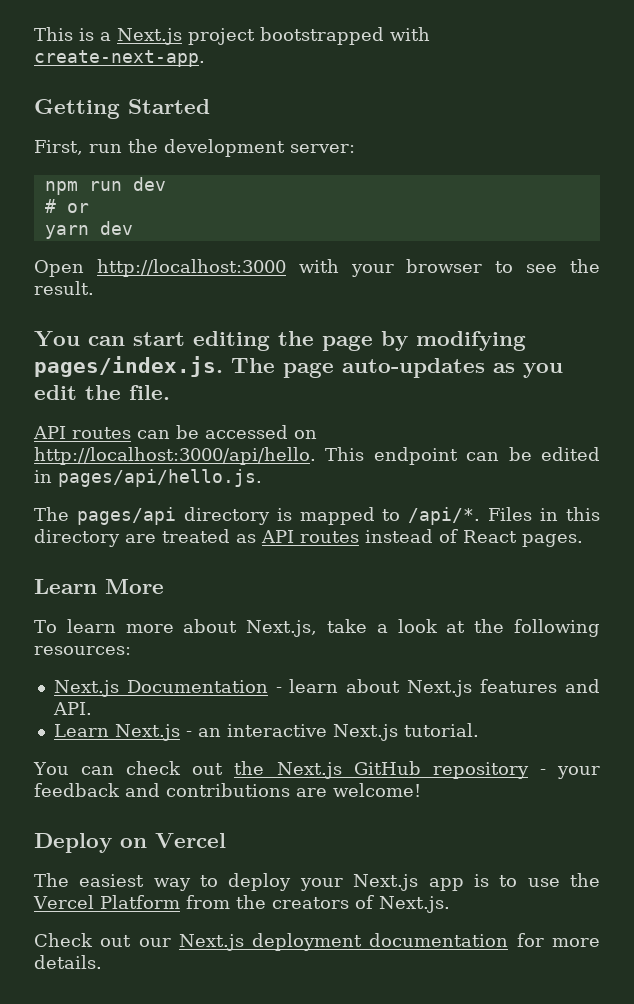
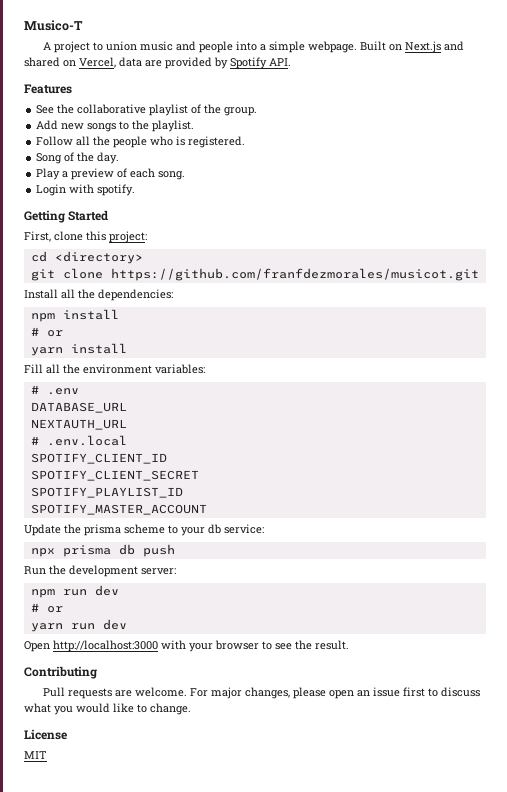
[34,27,430,45] [34,50,205,67] [34,99,210,119] [34,140,122,155] This is a Next.js project bootstrapped with create-next-app. // Getting Started // First, run -> [24,20,83,31] [43,41,465,53] [24,57,291,69] [24,84,72,94] [36,104,258,116] [36,120,195,132] [36,136,246,148] [36,152,120,164] [36,168,186,180] [36,184,136,196] [24,210,109,223] [24,231,147,243] [30,251,143,264] [30,268,479,281] [24,289,173,301] [30,309,119,322] [30,327,63,337] [30,343,127,356] [24,364,205,374] [30,385,79,395] [30,402,127,413] [30,419,127,430] [30,435,127,446] [30,453,167,464] [30,470,199,481] [30,487,183,498] [30,504,207,515] [24,524,264,536] [30,544,175,557] [24,566,46,575] Musico-T // A project to union music and people into a simple webpage. Built on Next.js and shared on Vercel, data are provided by Spotify API. // Features // See the collaborative playlist of the group. // Add new songs to the playlist. // Follow all the people who is registered. // Song of the day. // Play a preview of each song. // Login with spotify. // Getting Started // First, clone this project: // cd <directory> // git clone https://github.com/franfdezmorales/musicot.git // Install all the dependencies: // npm install // # or // yarn install // Fill all the environment variables: // # .env // DATABASE_URL // NEXTAUTH_URL // # .env.local // SPOTIFY_CLIENT_ID // SPOTIFY_CLIENT_SECRET // SPOTIFY_PLAYLIST_ID // SPOTIFY_MASTER_ACCOUNT // Update the prisma scheme to your db service: // npx prisma db push // Run
(89, 232) none -> [70,623,95,630] run
[34,331,526,351] [34,356,563,378] [34,385,170,400] [33,425,317,439] [34,447,600,465] [34,469,262,487] [34,507,601,525] [34,529,583,547] [34,579,164,594] [34,619,600,637] [34,646,131,655] [53,679,601,697] [52,702,92,715] [53,723,479,741] [33,761,600,779] [34,783,421,797] [34,833,226,853] [34,873,601,891] [33,895,450,913] [34,933,600,951] [34,955,102,969] You can start editing the page by modifying pages/index.js. The page auto-updates as you edit the file. // API routes can be accessed on http://localhost:3000/api/hello. This endpoint can be edited in pages/api/hello.js. // The pages/api directory is mapped to /api/*. Files in this directory are treated as API routes instead of React pages. // Learn More // To learn more about Next.js, take a look at the following resources: // Next.js Documentation - learn about Next.js features and API. // Learn Next.js - an interactive Next.js tutorial. // You can check out the Next.js GitHub repository - your feedback and contributions are welcome! // Deploy on Vercel // The easiest way to deploy your Next.js app is to use the Vercel Platform from the creators of Next.js. // Check out our Next.js deployment documentation for more details. -> [24,666,97,679] [43,687,481,699] [24,703,191,715] [24,729,67,740] [24,751,47,759] Contributing // Pull requests are welcome. For major changes, please open an issue first to discuss what you would like to change. // License // MIT

